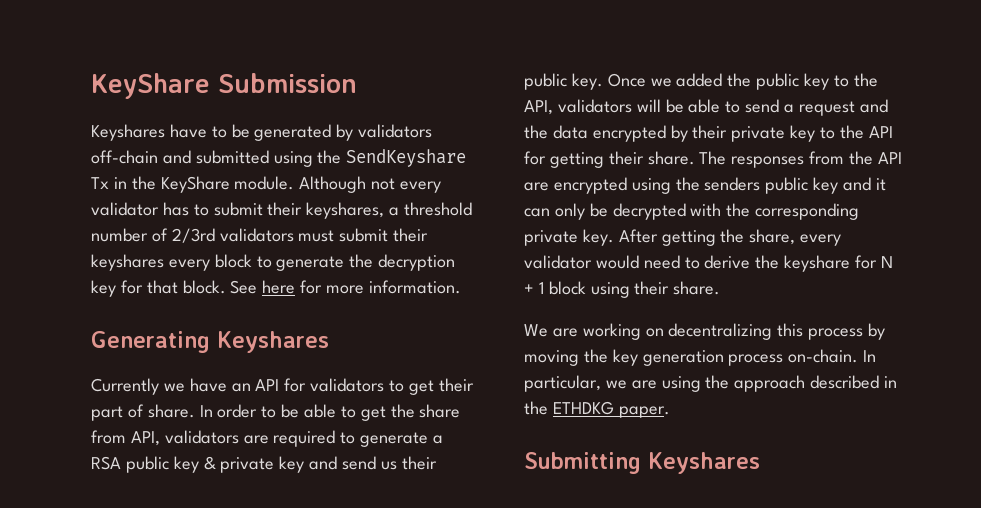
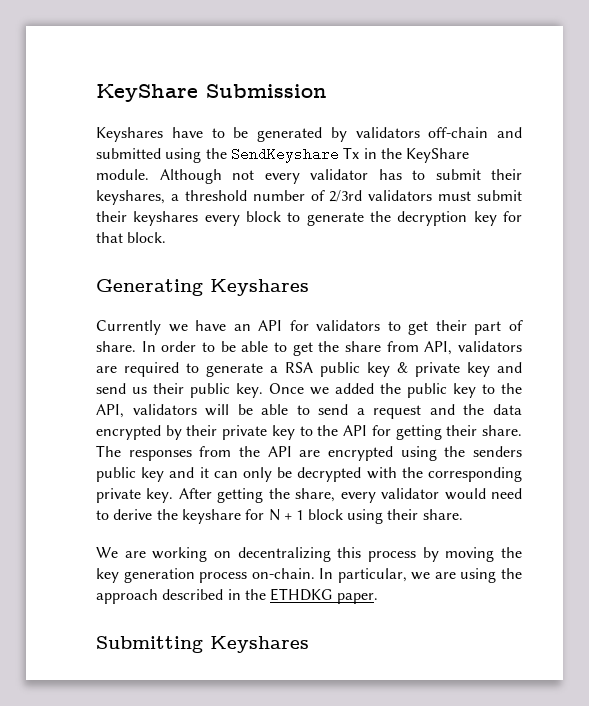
[230,280,461,294] See here for more information. -> (167, 237) none

